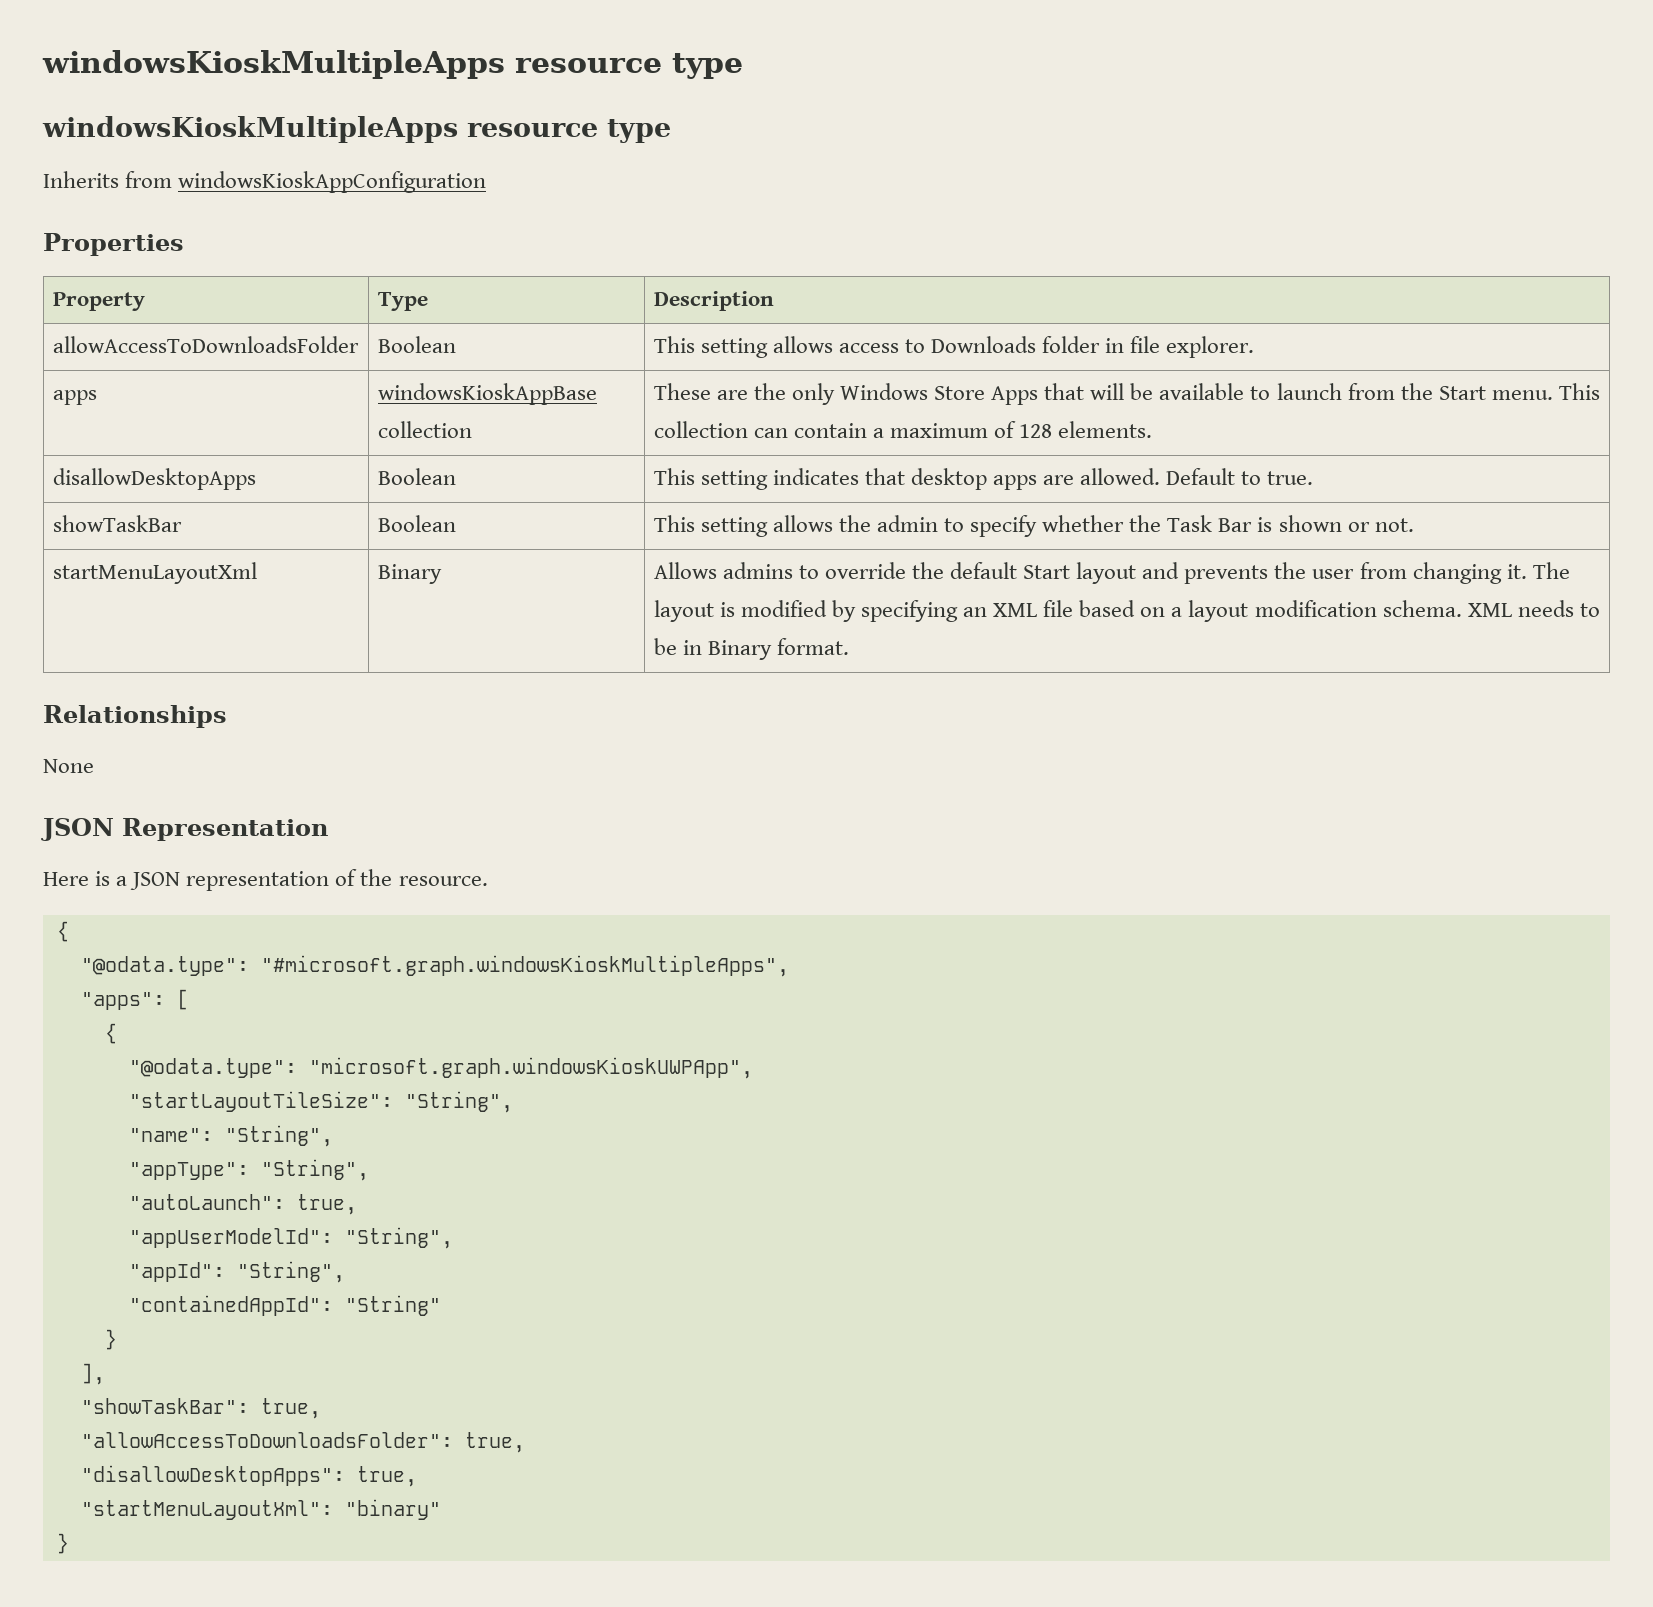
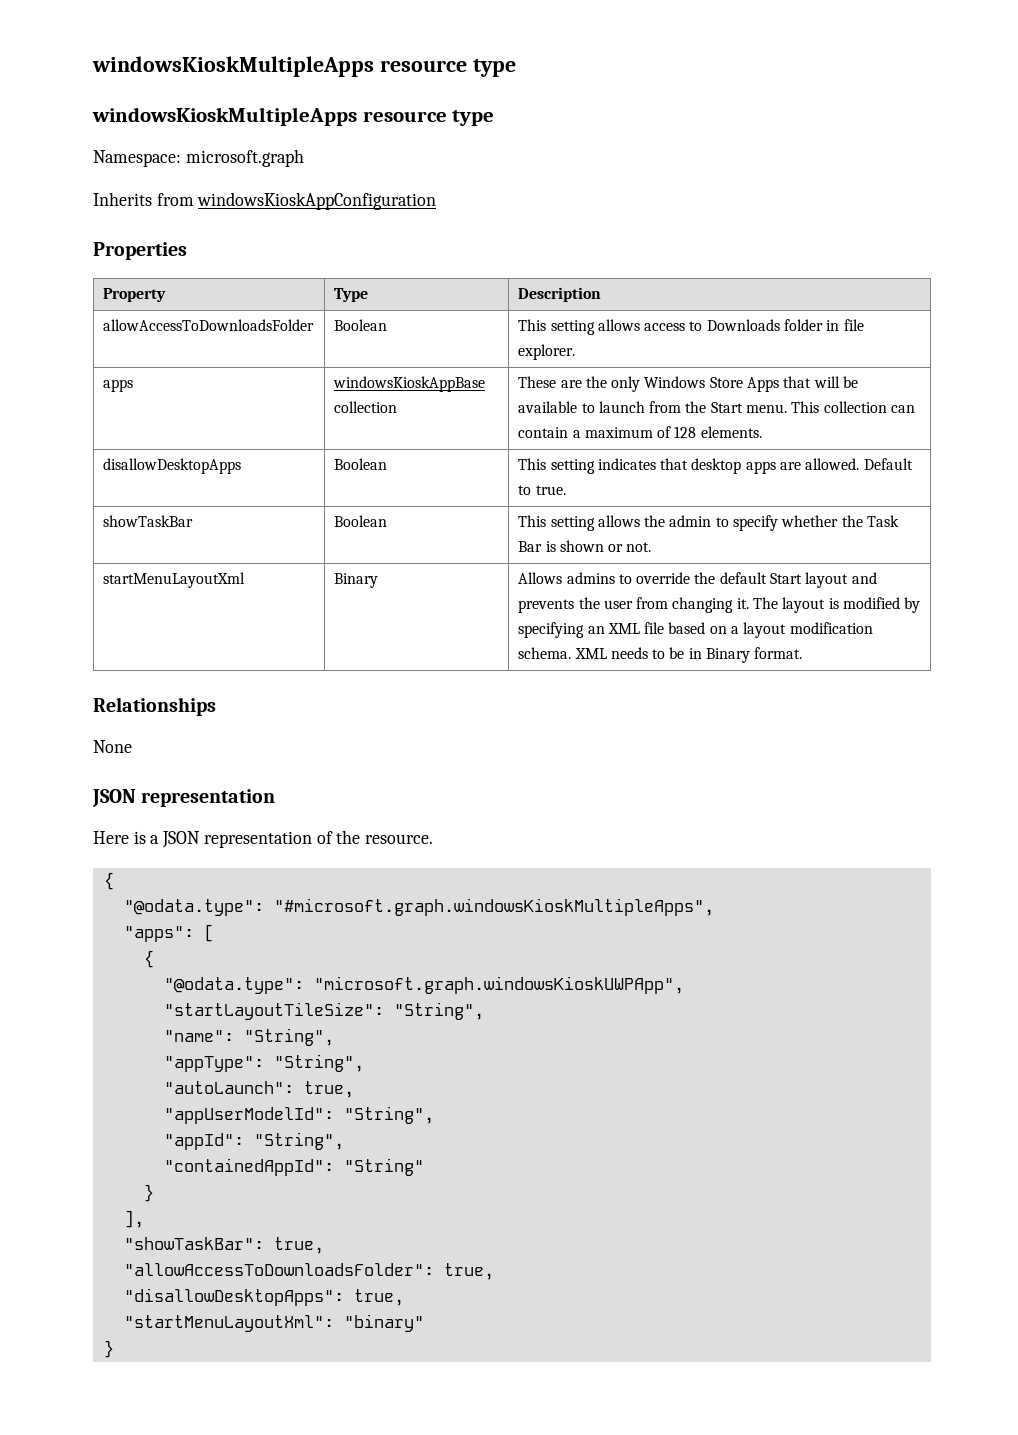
(671, 131) none -> [93,149,304,167] // Namespace: microsoft.graph
[122,818,328,841] Representation -> [141,789,276,807] representation

